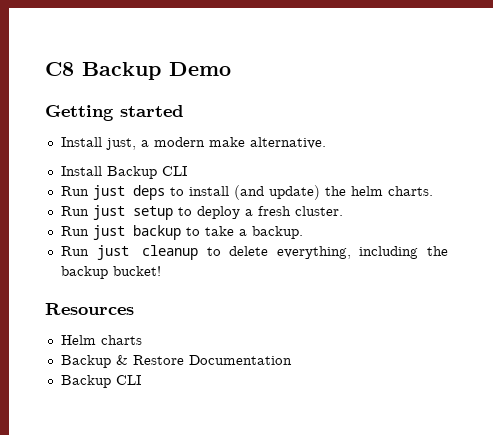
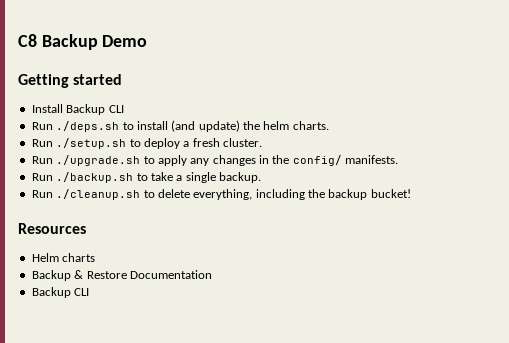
[60,137,326,150] // Install just, a modern make alternative. -> (123, 79) none
[92,185,165,200] just deps -> [56,121,120,132] ./deps.sh
[92,205,173,220] just setup -> [56,138,127,149] ./setup.sh
[92,225,181,240] just backup -> [56,155,399,166] [31,172,134,183] ./upgrade.sh to apply any changes in the config/ manifests. // Run ./backup.sh
(247, 232) none -> [185,172,216,183] single
[96,245,199,260] just cleanup -> [56,189,141,200] ./cleanup.sh

